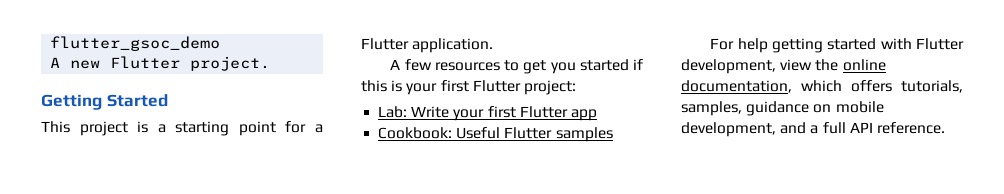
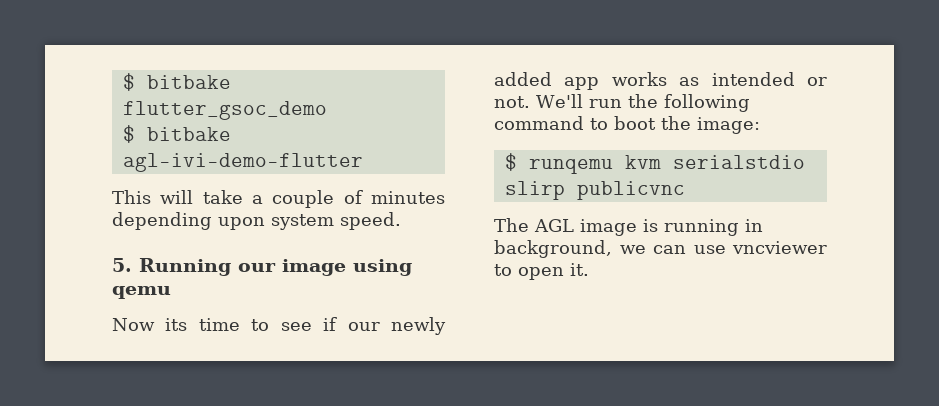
(50, 43) none -> [122,73,231,91] $ bitbake
[50,56,271,71] [41,94,168,110] [41,121,323,136] [361,38,494,53] [390,59,643,74] [361,80,576,95] [378,106,597,121] [378,127,613,142] [710,38,964,53] [681,59,886,74] [681,80,963,93] [681,101,884,116] [681,122,945,137] A new Flutter project. // Getting Started // This project is a starting point for a Flutter application. // A few resources to get you started if this is your first Flutter project: // Lab: Write your first Flutter app // Cookbook: Useful Flutter samples // For help getting started with Flutter development, view the online documentation, which offers tutorials, samples, guidance on mobile development, and a full API reference. -> [122,125,231,143] [122,153,363,172] [112,190,446,208] [112,212,401,230] [112,258,412,276] [112,286,171,299] [112,317,446,335] [494,72,827,90] [494,94,750,112] [494,116,760,134] [504,153,805,174] [504,181,685,200] [494,218,763,236] [494,240,827,258] [494,263,589,280] $ bitbake agl-ivi-demo-flutter // This will take a couple of minutes depending upon system speed. // 5. Running our image using qemu // Now its time to see if our newly added app works as intended or not. We'll run the following command to boot the image: // $ runqemu kvm serialstdio slirp publicvnc // The AGL image is running in background, we can use vncviewer to open it.

